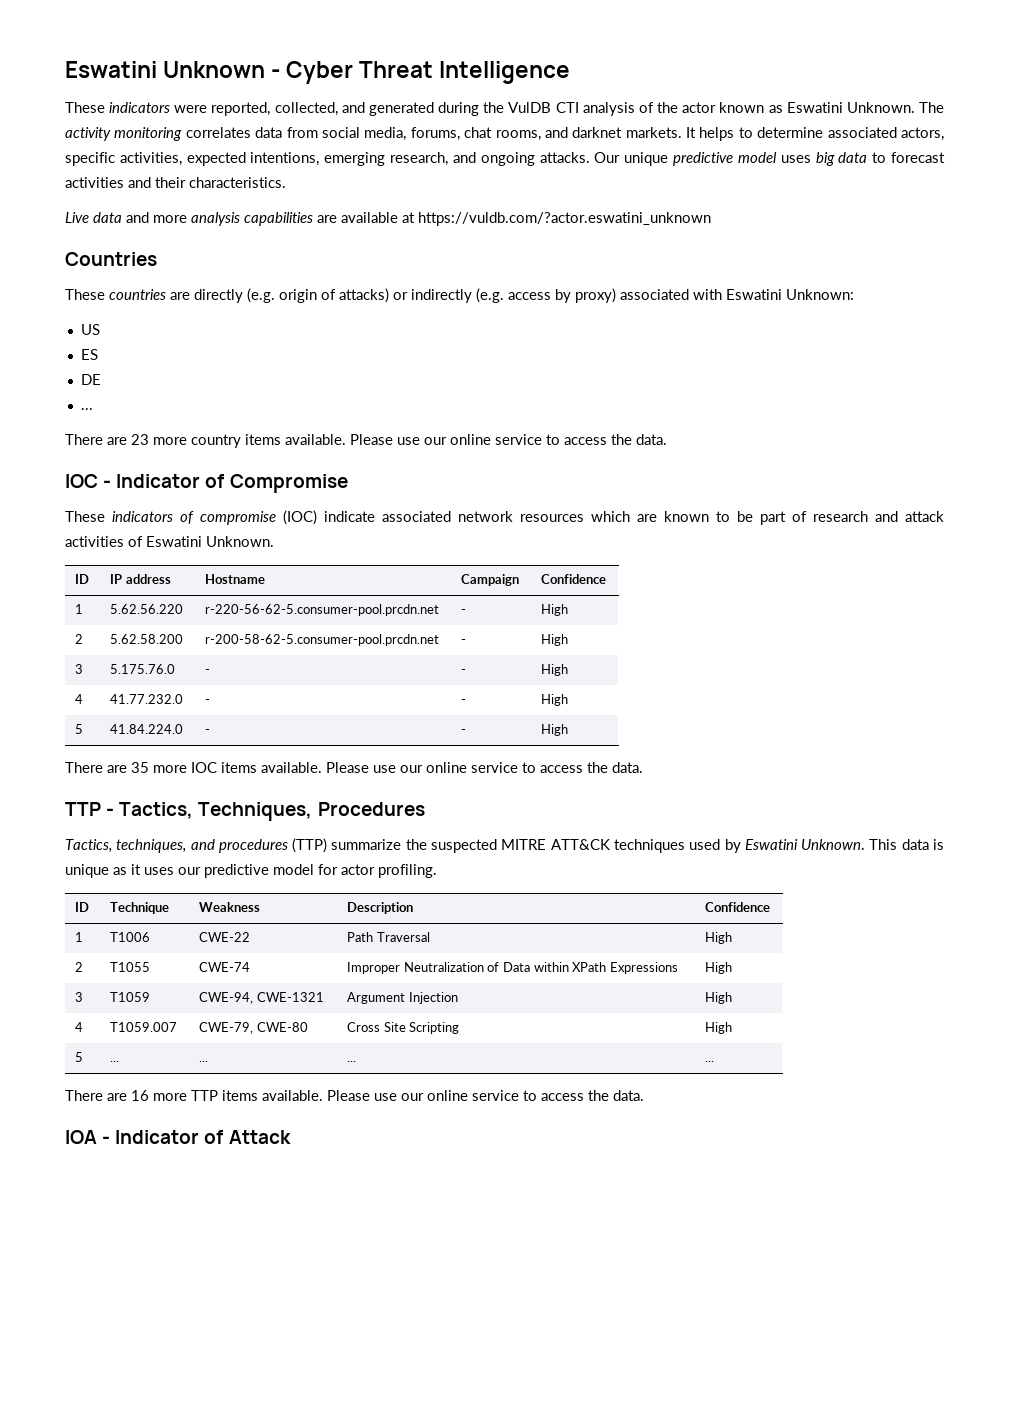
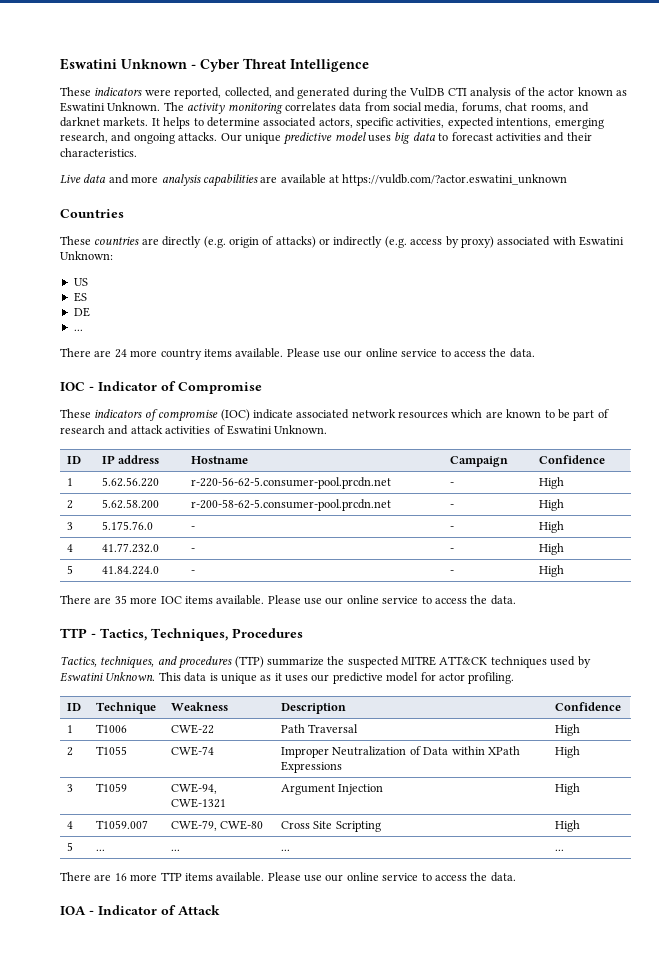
[131,434,149,445] 23 -> [114,349,127,358] 24

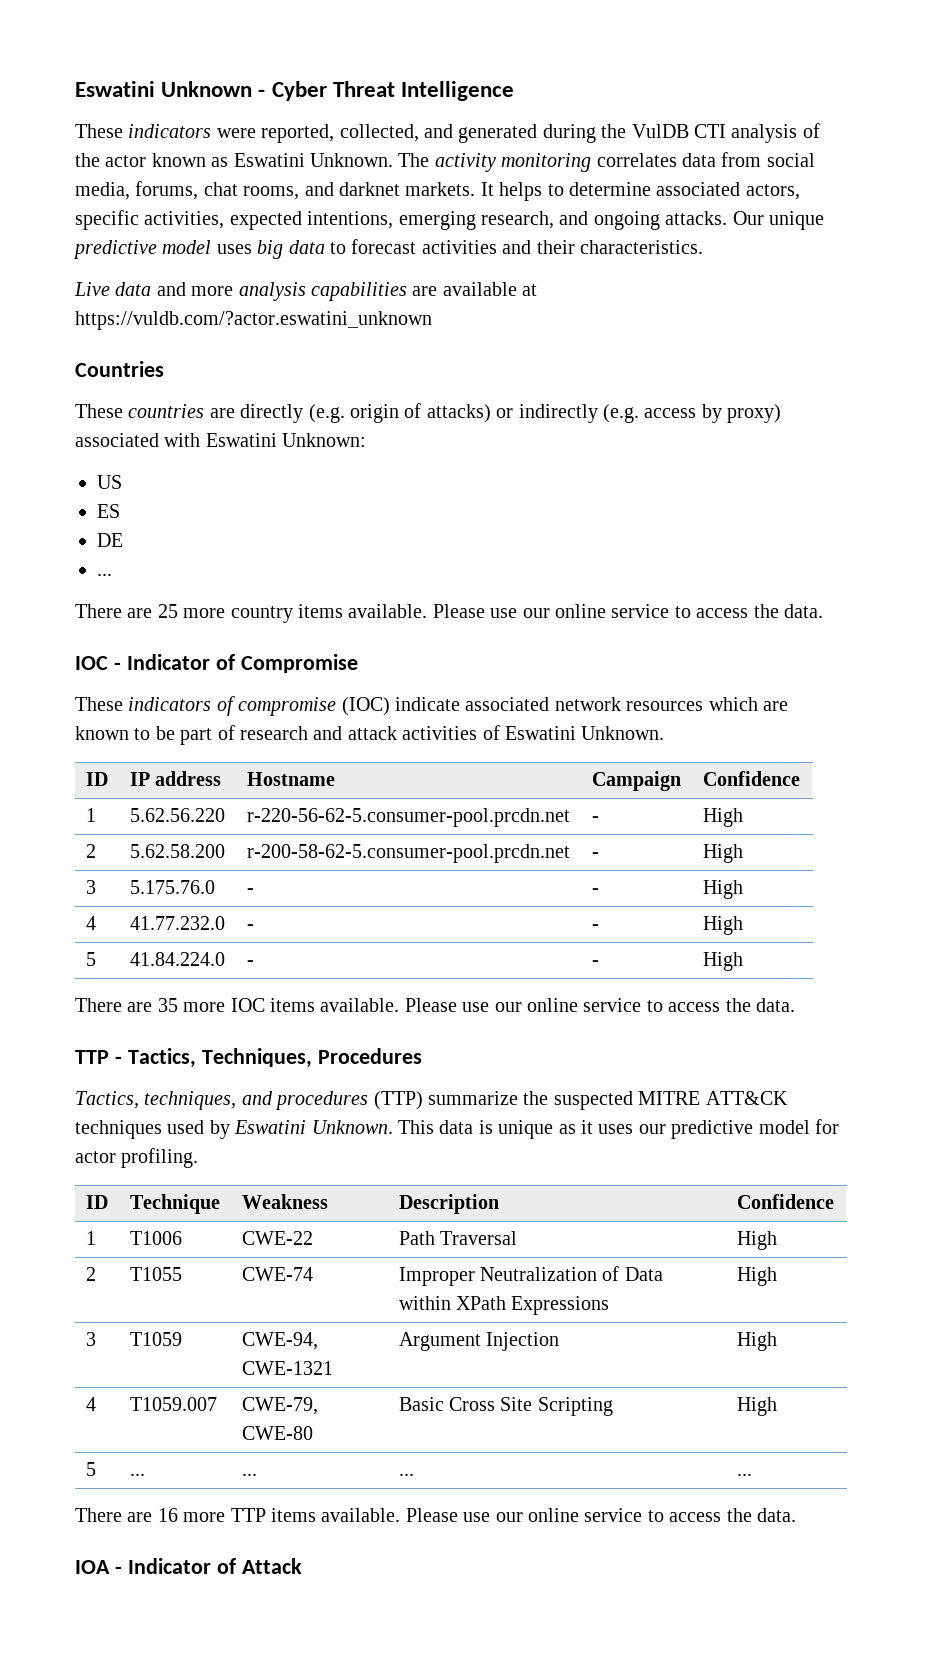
[114,349,127,358] 24 -> [157,604,178,618] 25
(264, 825) none -> [398,1397,444,1411] Basic

